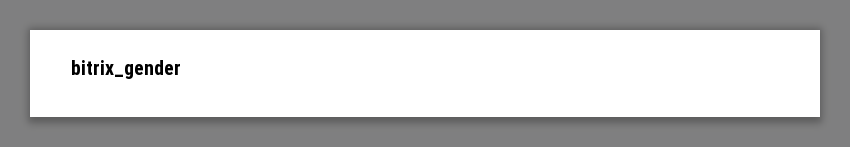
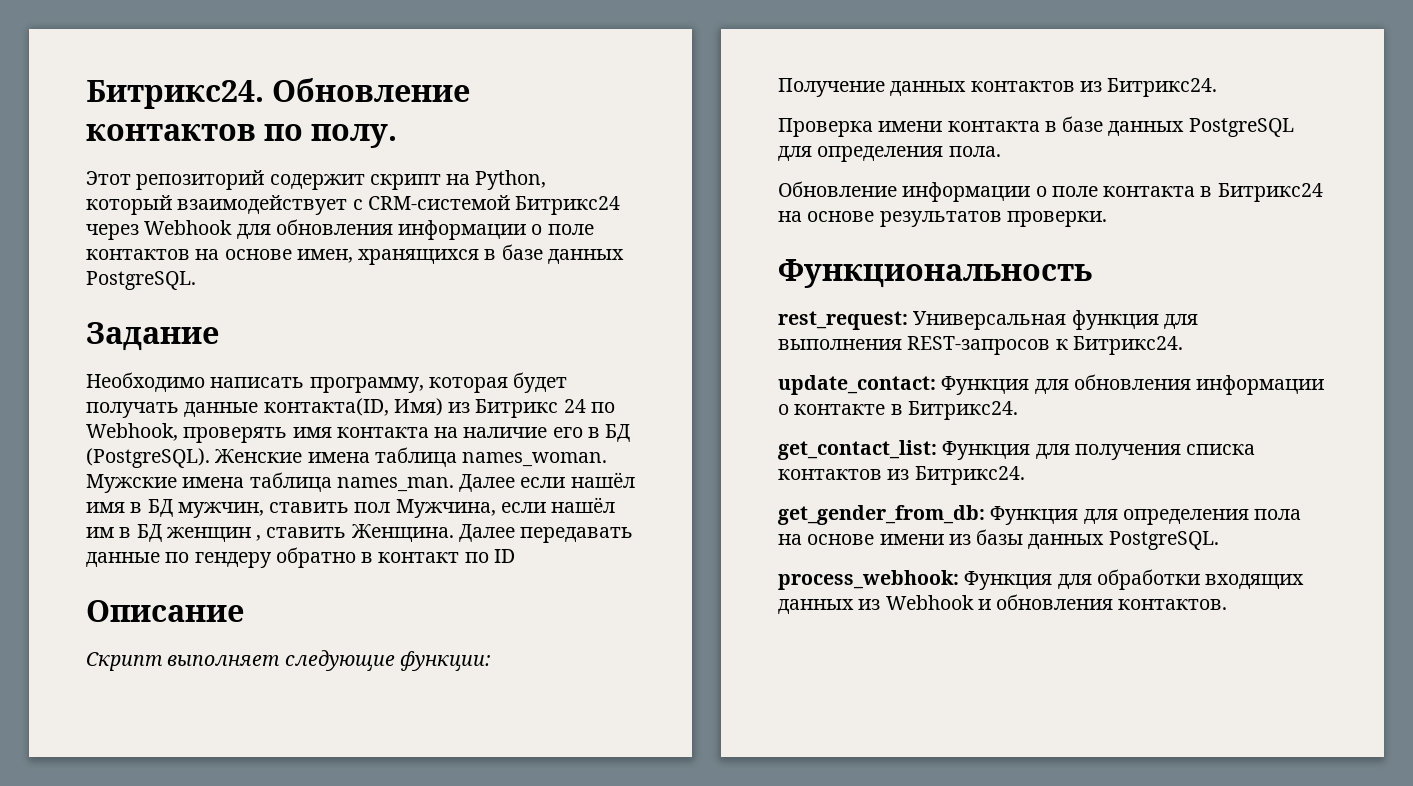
[71,60,181,79] bitrix_gender -> [86,78,471,109] [86,124,398,148] [86,170,547,190] [86,195,621,215] [86,219,594,240] [86,244,624,265] [86,271,196,290] [86,322,219,351] [86,372,568,393] [86,398,615,418] [86,423,631,443] [86,447,608,468] [86,472,635,493] [86,497,616,518] [86,524,634,543] [86,547,515,568] [86,600,244,622] [86,650,491,671] [778,78,1218,97] [778,116,1294,137] [778,146,1001,162] [778,181,1323,202] [778,211,1107,227] [778,259,1092,288] [778,310,1198,330] [778,336,1183,355] [778,374,1325,395] [778,401,1018,420] [778,440,1256,460] [778,466,1025,485] [778,505,1302,525] [778,529,1219,550] [778,569,1305,590] [778,594,1228,614] Битрикс24. Обновление контактов по полу. // Этот репозиторий содержит скрипт на Python, который взаимодействует с CRM-системой Битрикс24 через Webhook для обновления информации о поле контактов на основе имен, хранящихся в базе данных PostgreSQL. // Задание // Необходимо написать программу, которая будет получать данные контакта(ID, Имя) из Битрикс 24 по Webhook, проверять имя контакта на наличие его в БД (PostgreSQL). Женские имена таблица names_woman. Мужские имена таблица names_man. Далее если нашёл имя в БД мужчин, ставить пол Мужчина, если нашёл им в БД женщин , ставить Женщина. Далее передавать данные по гендеру обратно в контакт по ID // Описание // Скрипт выполняет следующие функции: // Получение данных контактов из Битрикс24. // Проверка имени контакта в базе данных PostgreSQL для определения пола. // Обновление информации о поле контакта в Битрикс24 на основе результатов проверки. // Функциональность // rest_request: Универсальная функция для выполнения REST-запросов к Битрикс24. // update_contact: Функция для обновления информации о контакте в Битрикс24. // get_contact_list: Функция для получения списка контактов из Битрикс24. // get_gender_from_db: Функция для определения пола на основе имени из базы данных PostgreSQL. // process_webhook: Функция для обработки входящих данных из Webhook и обновления контактов.

